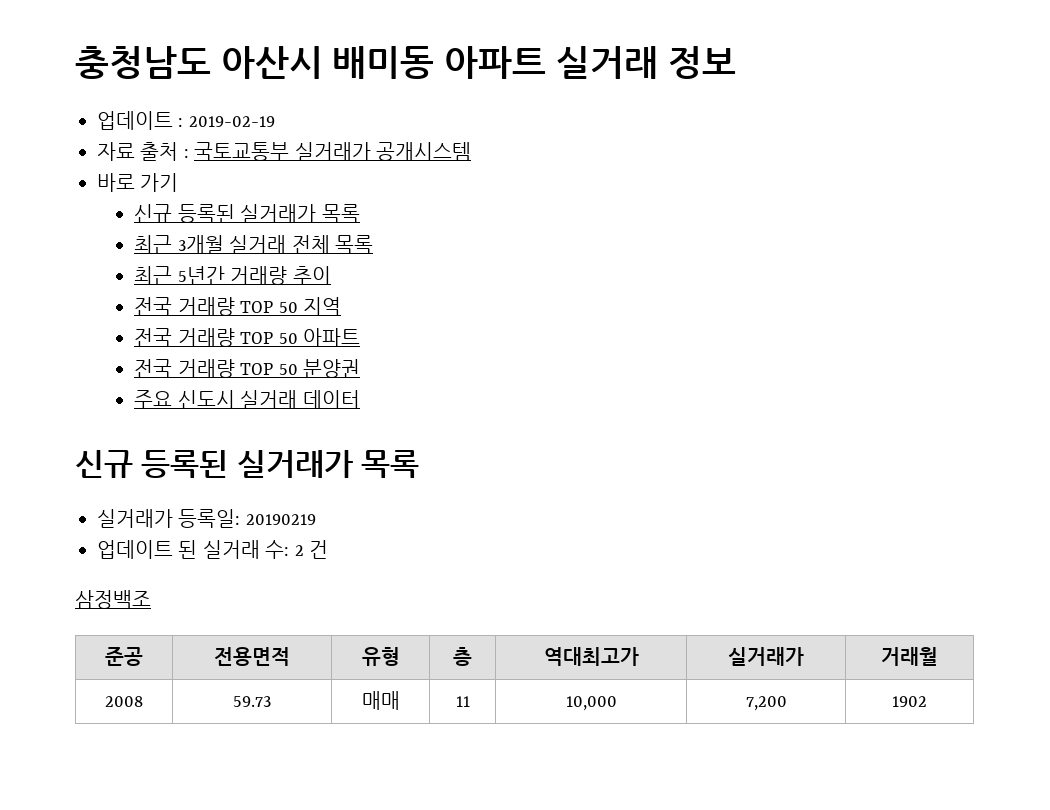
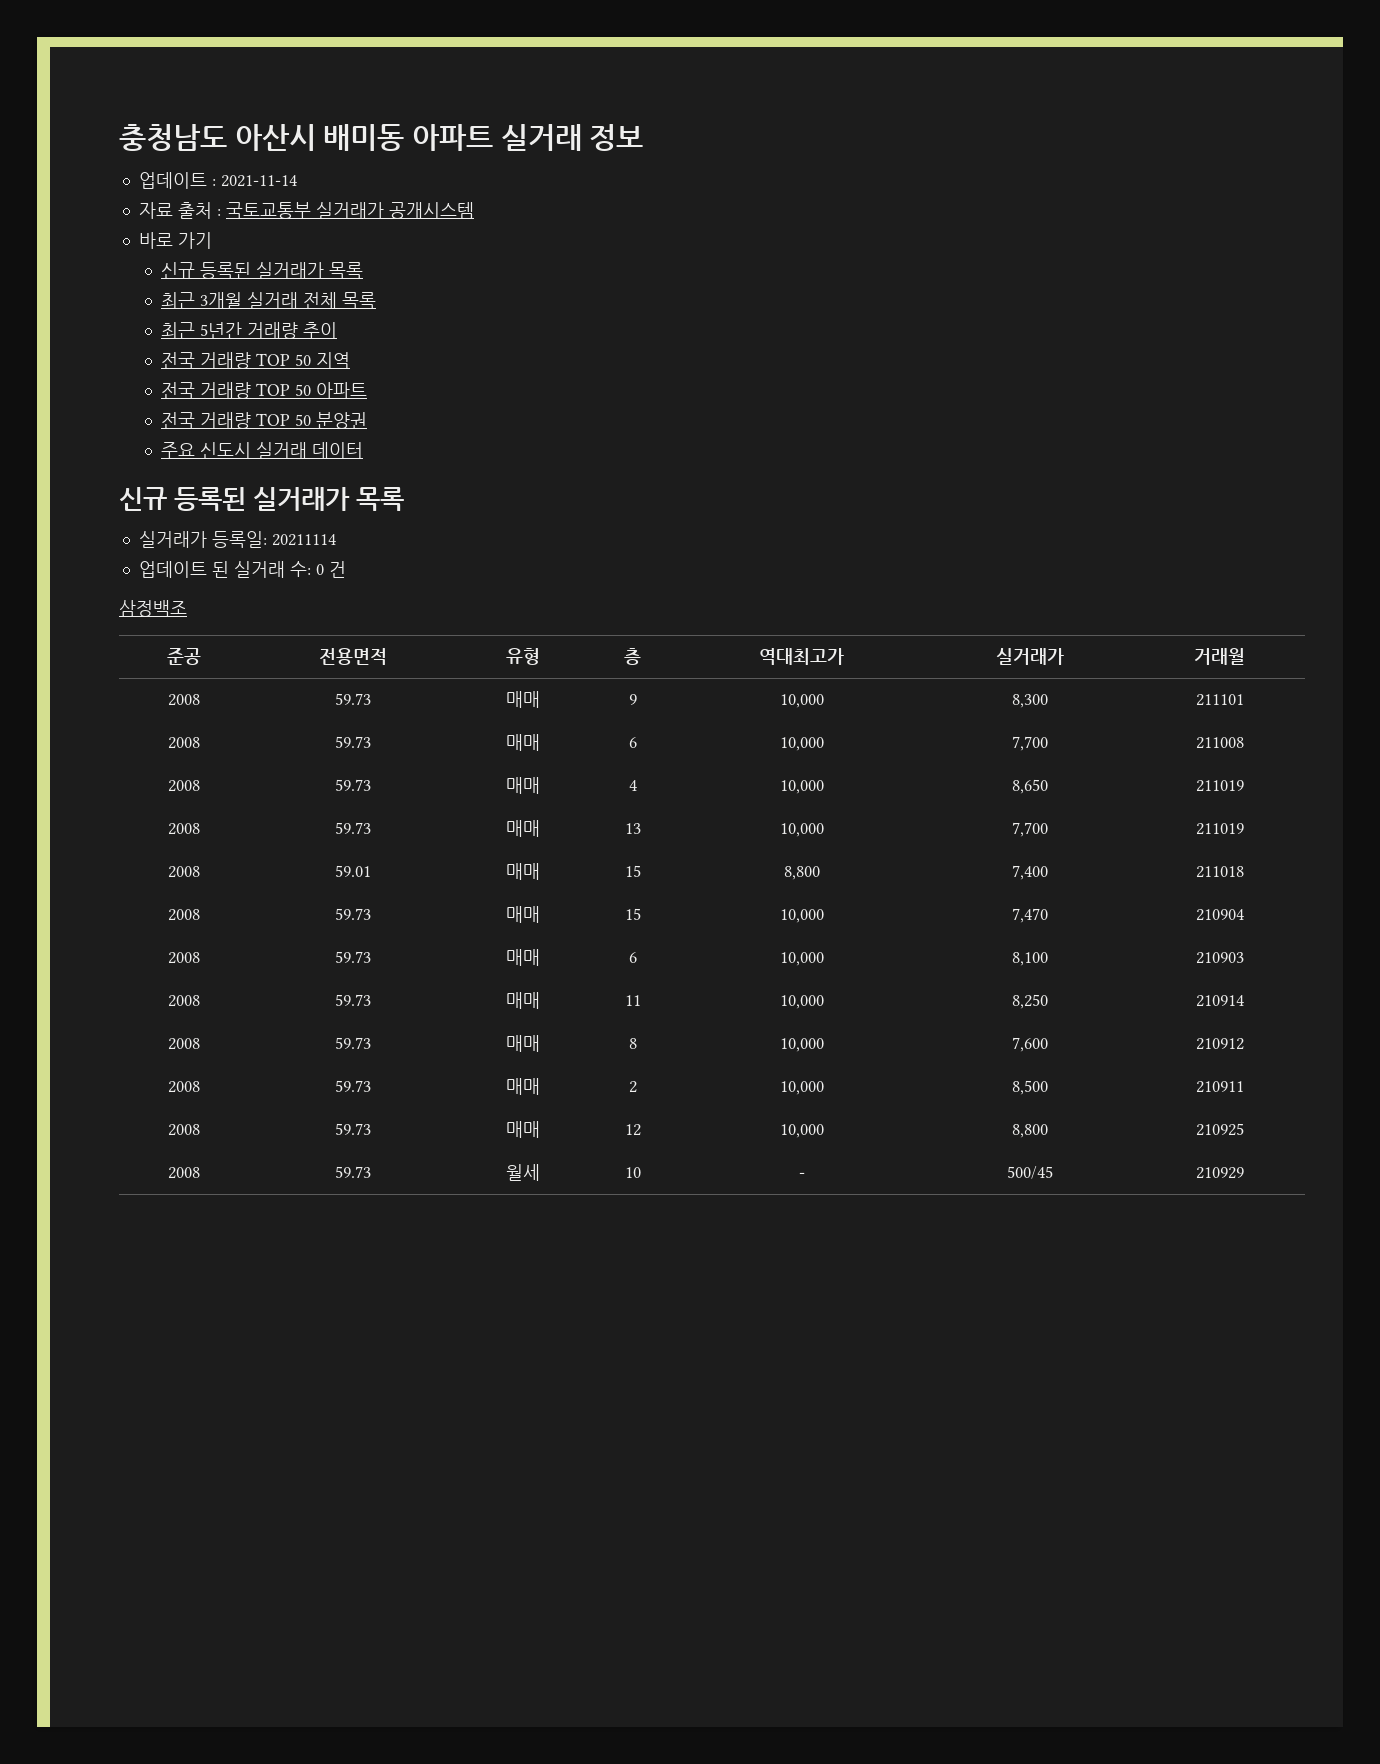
[188,116,275,127] 2019-02-19 -> [220,175,297,187] 2021-11-14
[245,514,316,525] 20190219 -> [271,534,336,546] 20211114
[294,545,304,556] 2 -> [315,564,324,575] 0
(938, 656) none -> [168,694,200,706] [335,693,371,705] [505,691,540,708] [628,694,637,705] [779,694,824,708] [1012,694,1048,708] [1195,694,1244,706] [168,737,200,749] [335,736,371,748] [505,734,540,751] [628,737,637,748] [779,737,824,751] [1012,736,1048,751] [1195,737,1244,749] [168,780,200,792] [335,779,371,791] [505,777,540,794] [628,780,637,791] [779,780,824,794] [1012,779,1048,794] [1195,780,1244,792] [168,823,200,835] [335,822,371,834] [505,820,540,837] [624,823,641,834] [779,823,824,837] [1012,822,1048,837] [1195,823,1244,835] [168,866,200,878] [335,865,371,877] [505,863,540,880] [624,865,641,877] [783,866,820,880] [1012,865,1048,880] [1195,866,1244,878] [168,909,200,921] [335,908,371,920] [505,906,540,923] [624,908,641,920] [779,909,824,923] [1012,908,1048,923] [1195,909,1244,921] [168,952,200,964] [335,951,371,963] [505,949,540,966] [628,952,637,963] [779,952,824,966] [1012,952,1048,966] [1195,952,1244,964] // 2008 | 59.73 | 매매 | 9 | 10,000 | 8,300 | 211101 // 2008 | 59.73 | 매매 | 6 | 10,000 | 7,700 | 211008 // 2008 | 59.73 | 매매 | 4 | 10,000 | 8,650 | 211019 // 2008 | 59.73 | 매매 | 13 | 10,000 | 7,700 | 211019 // 2008 | 59.01 | 매매 | 15 | 8,800 | 7,400 | 211018 // 2008 | 59.73 | 매매 | 15 | 10,000 | 7,470 | 210904 // 2008 | 59.73 | 매매 | 6 | 10,000 | 8,100 | 210903
[745,696,787,711] [892,696,927,707] 7,200 | 1902 -> [1012,994,1048,1009] [1195,995,1244,1007] [168,1038,200,1050] [335,1037,371,1049] [505,1035,540,1052] [628,1038,637,1049] [779,1038,824,1052] [1012,1037,1048,1052] [1195,1038,1244,1050] [168,1081,200,1093] [335,1080,371,1092] [505,1078,540,1095] [628,1081,637,1093] [779,1081,824,1095] [1012,1080,1048,1095] [1195,1081,1244,1093] [168,1124,200,1136] [335,1123,371,1135] [505,1121,540,1138] [624,1124,641,1136] [779,1124,824,1138] [1012,1124,1048,1138] [1195,1123,1244,1136] [168,1167,200,1179] [335,1166,371,1178] [505,1164,540,1181] [624,1167,641,1178] [798,1172,805,1178] [1007,1166,1053,1179] [1195,1167,1244,1179] 8,250 | 210914 // 2008 | 59.73 | 매매 | 8 | 10,000 | 7,600 | 210912 // 2008 | 59.73 | 매매 | 2 | 10,000 | 8,500 | 210911 // 2008 | 59.73 | 매매 | 12 | 10,000 | 8,800 | 210925 // 2008 | 59.73 | 월세 | 10 | - | 500/45 | 210929

